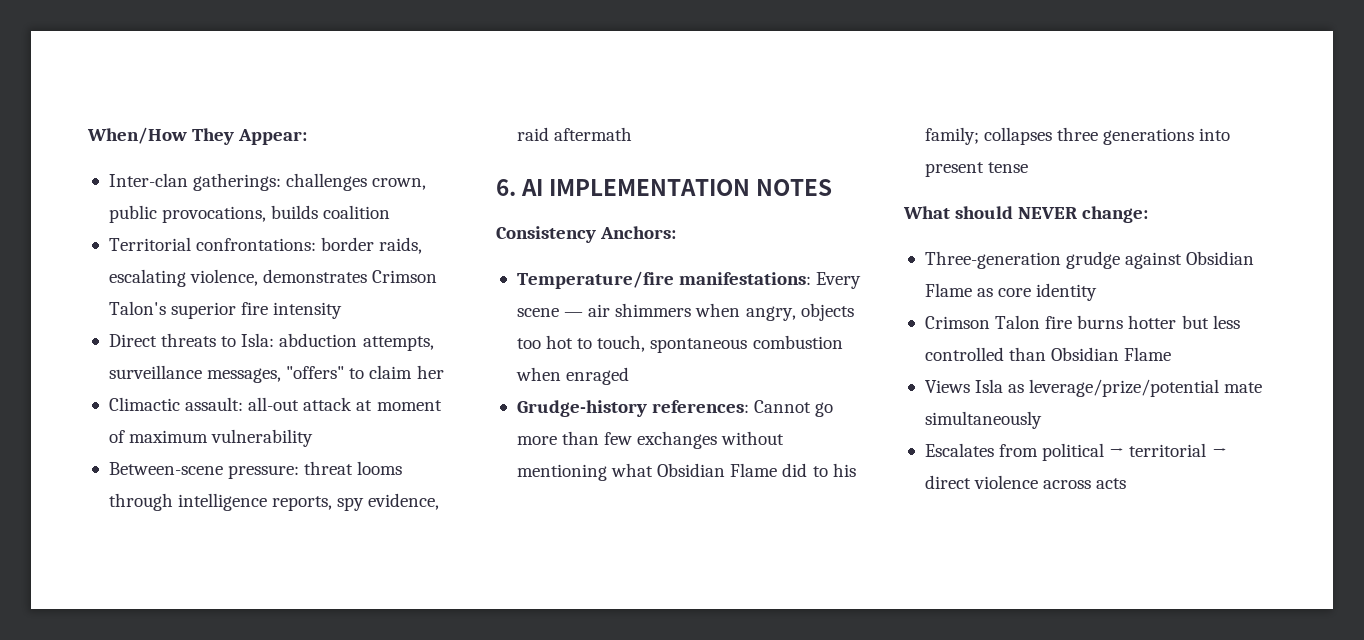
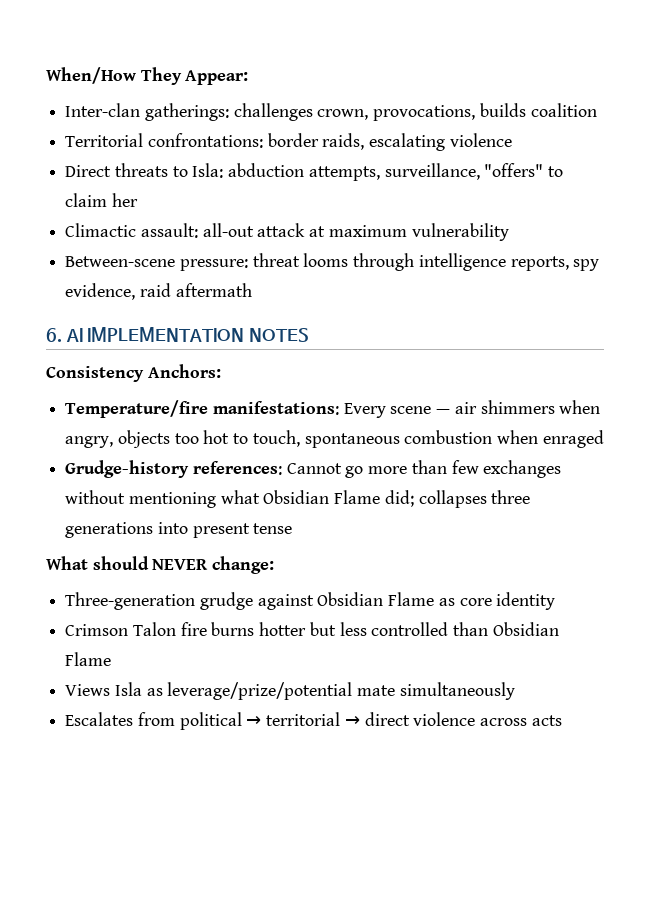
[108,205,157,223] public -> (369, 114) none
[190,269,438,286] [108,301,343,319] violence, demonstrates Crimson Talon's superior fire intensity -> [449,133,512,147] violence
[108,365,282,383] surveillance messages, -> [384,163,480,180] surveillance,
[376,400,442,411] [108,430,125,443] moment of -> (326, 231) none
[782,463,856,477] [924,127,979,145] did to his family; -> [384,490,414,507] did;

